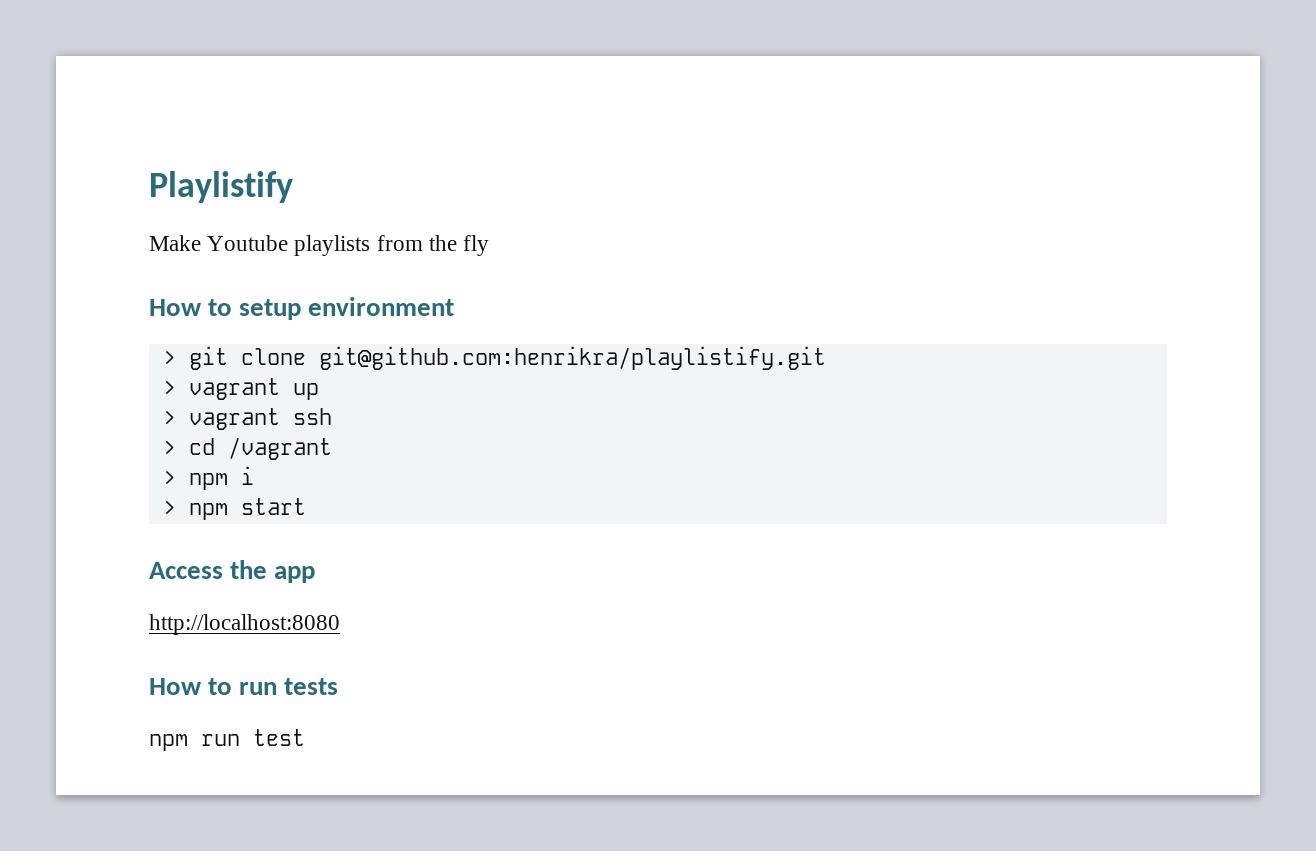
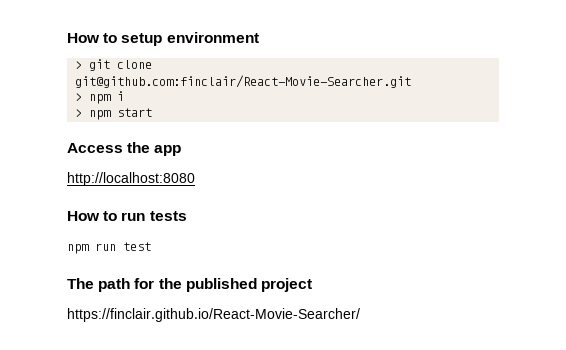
[149,171,293,203] [149,235,490,256] Playlistify // Make Youtube playlists from the fly // -> (67, 38) none
[318,346,826,370] [162,378,319,400] [162,408,332,430] [162,437,332,460] git@github.com:henrikra/playlistify.git // > vagrant up // > vagrant ssh // > cd /vagrant -> [75,75,412,88] git@github.com:finclair/React-Movie-Searcher.git
(305, 737) none -> [67,278,312,292] [67,308,360,322] // The path for the published project // https://finclair.github.io/React-Movie-Searcher/

